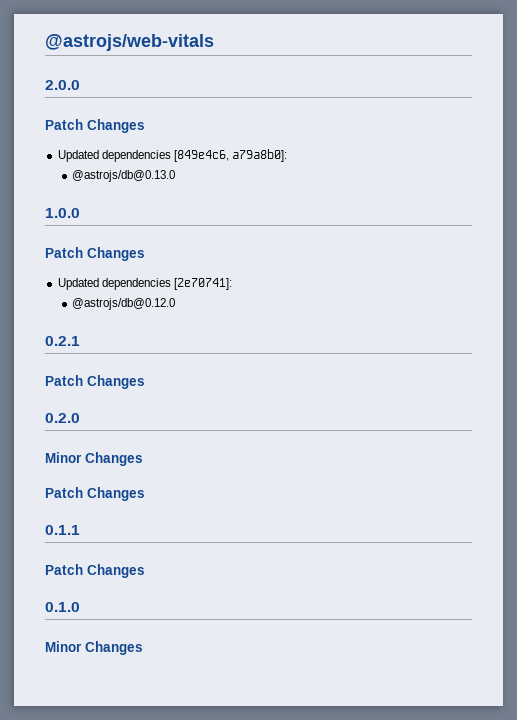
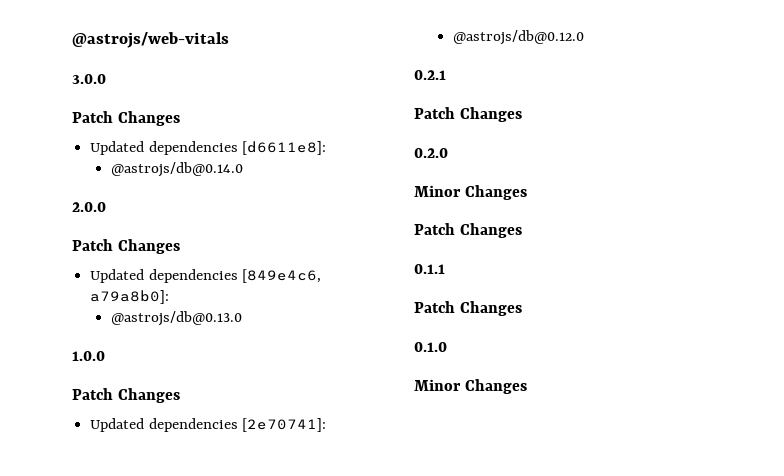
(214, 42) none -> [72,74,106,84] [72,111,180,126] [90,141,327,155] [110,162,243,177] // 3.0.0 // Patch Changes // Updated dependencies [d6611e8]: // @astrojs/db@0.14.0

